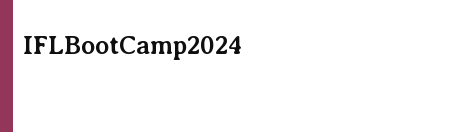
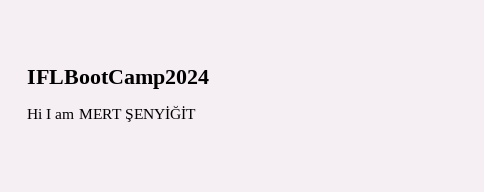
(242, 48) none -> [27,105,196,122] // Hi I am MERT ŞENYİĞİT

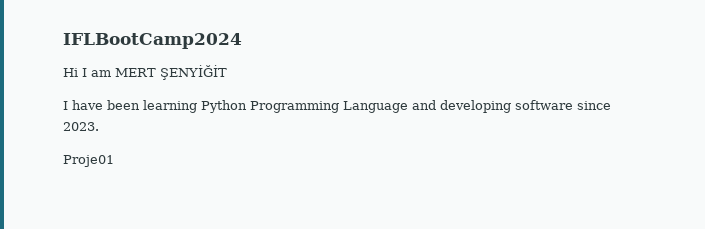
(196, 113) none -> [63,100,611,113] [63,122,99,131] [63,155,114,167] // I have been learning Python Programming Language and developing software since 2023. // Proje01

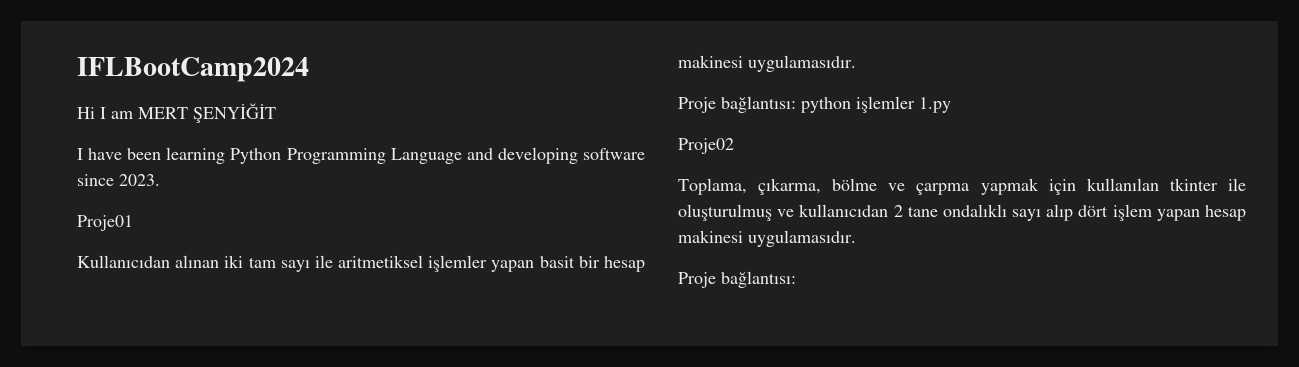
(114, 161) none -> [77,255,645,272] [678,55,856,72] [678,96,951,113] [678,138,734,154] [678,178,1246,195] [678,204,1246,221] [678,230,856,247] [678,271,796,288] // Kullanıcıdan alınan iki tam sayı ile aritmetiksel işlemler yapan basit bir hesap makinesi uygulamasıdır. // Proje bağlantısı: python işlemler 1.py // Proje02 // Toplama, çıkarma, bölme ve çarpma yapmak için kullanılan tkinter ile oluşturulmuş ve kullanıcıdan 2 tane ondalıklı sayı alıp dört işlem yapan hesap makinesi uygulamasıdır. // Proje bağlantısı:

